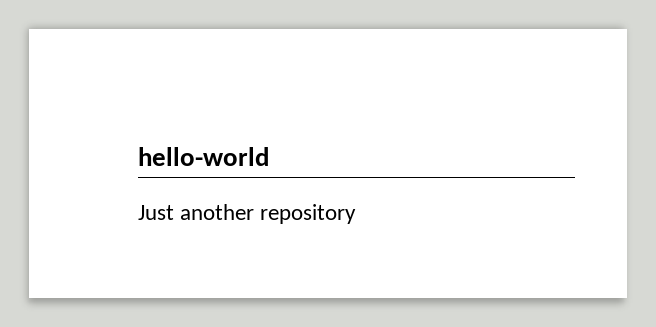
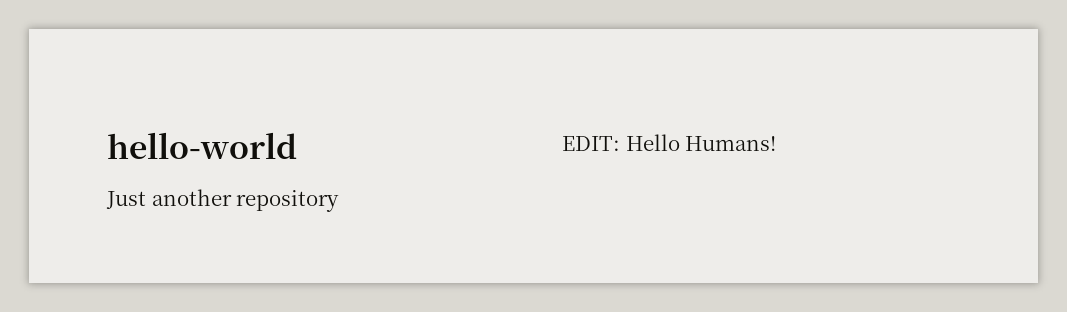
(357, 214) none -> [562,134,777,151] // EDIT: Hello Humans!

